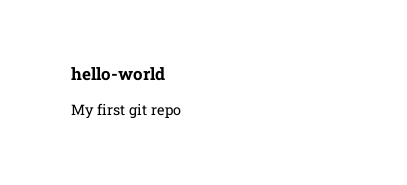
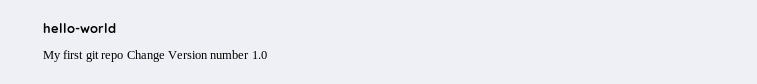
(181, 112) none -> [126,50,267,62] Change Version number 1.0

